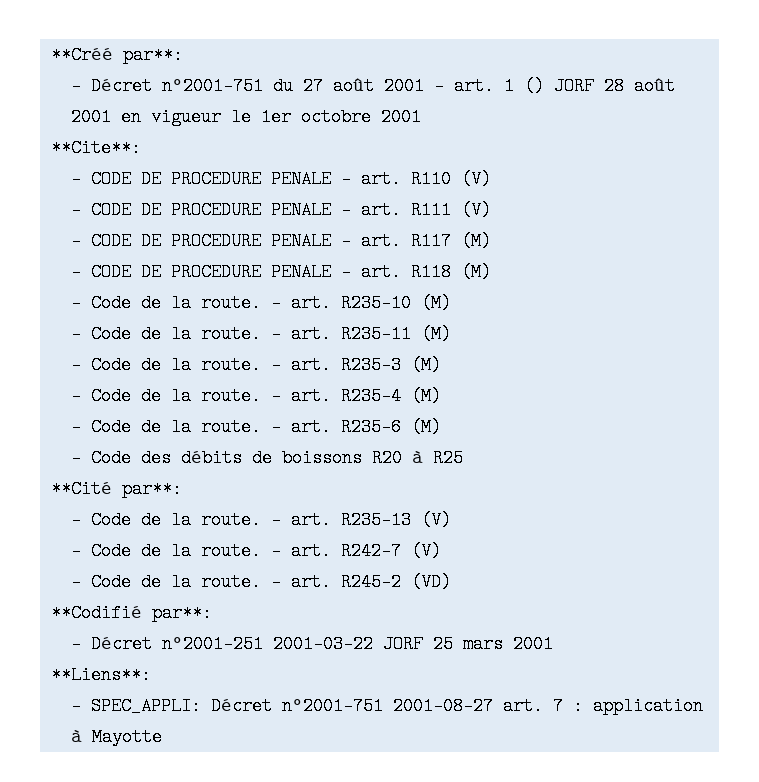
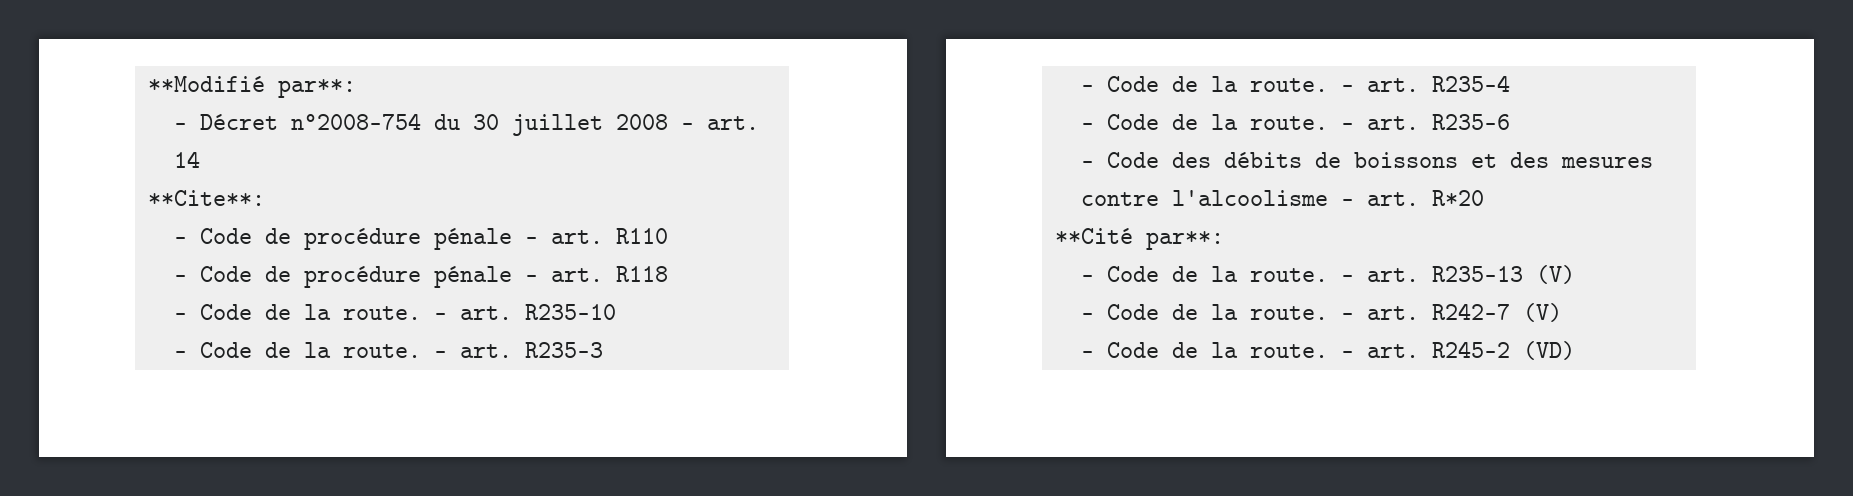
[51,46,184,64] [71,77,676,95] [71,108,422,126] [51,139,142,157] [71,170,332,188] **Créé par**: // - Décret n°2001-751 du 27 août 2001 - art. 1 () JORF 28 août 2001 en vigueur le 1er octobre 2001 // **Cite**: // - CODE DE PROCEDURE PENALE -> [148,76,357,98] [174,113,760,136] [174,151,201,168] [148,190,266,206] [174,228,513,250] **Modifié par**: // - Décret n°2008-754 du 30 juillet 2008 - art. 14 // **Cite**: // - Code de procédure pénale
[461,170,492,188] [71,201,492,219] [71,232,492,250] [71,263,332,281] (V) // - CODE DE PROCEDURE PENALE - art. R111 (V) // - CODE DE PROCEDURE PENALE - art. R117 (M) // - CODE DE PROCEDURE PENALE -> [174,266,513,288] // - Code de procédure pénale
[461,263,492,281] (M) -> (669, 274) none
[421,294,452,312] [71,325,452,343] (M) // - Code de la route. - art. R235-11 (M) -> (617, 312) none
[411,356,442,374] (M) -> (604, 350) none
[411,387,442,405] (M) -> (1511, 83) none
[411,418,442,436] (M) -> (1511, 122) none
[372,449,464,467] R20 à R25 -> [1471,152,1654,168] [1081,190,1485,206] et des mesures contre l'alcoolisme - art. R*20
[51,604,213,622] [71,635,554,653] [51,666,152,684] [71,697,704,715] [71,728,163,746] // **Codifié par**: // - Décret n°2001-251 2001-03-22 JORF 25 mars 2001 // **Liens**: // - SPEC_APPLI: Décret n°2001-751 2001-08-27 art. 7 : application à Mayotte -> (1576, 350) none

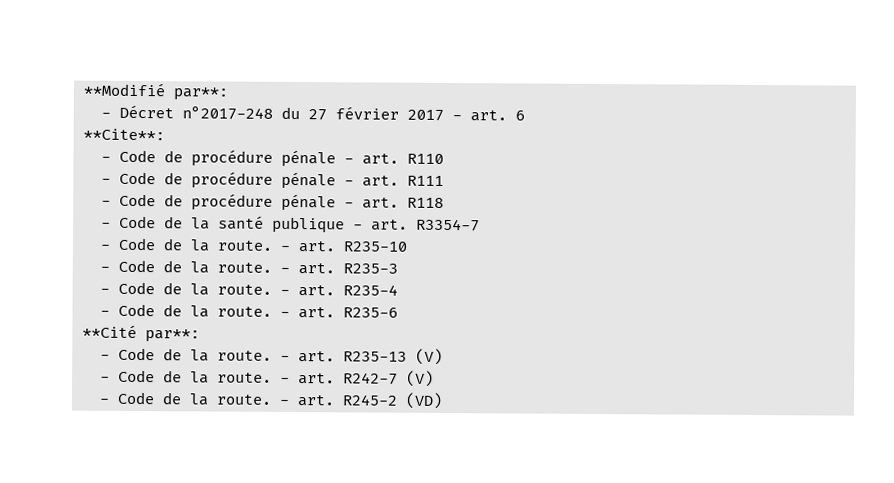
[291,113,760,136] [174,151,201,168] n°2008-754 du 30 juillet 2008 - art. 14 -> [181,106,525,122] n°2017-248 du 27 février 2017 - art. 6
(669, 236) none -> [100,171,444,190] // - Code de procédure pénale - art. R111
(669, 274) none -> [100,215,480,234] // - Code de la santé publique - art. R3354-7
[1081,152,1654,168] [1081,190,1485,206] // - Code des débits de boissons et des mesures contre l'alcoolisme - art. R*20 -> (398, 312) none

